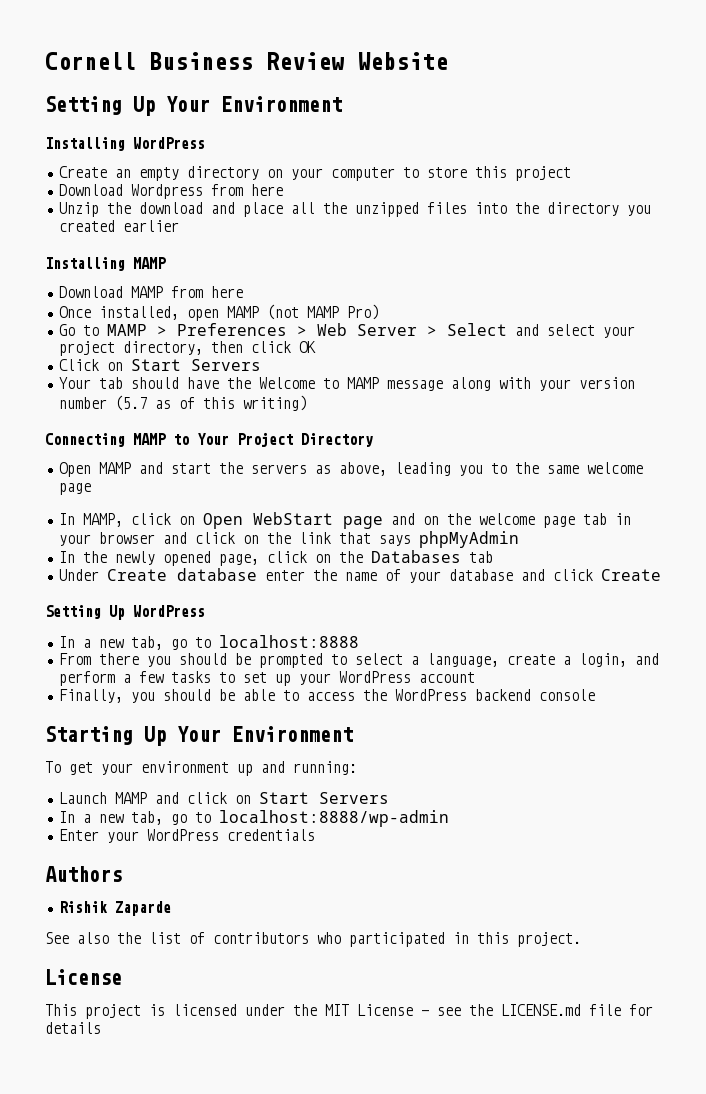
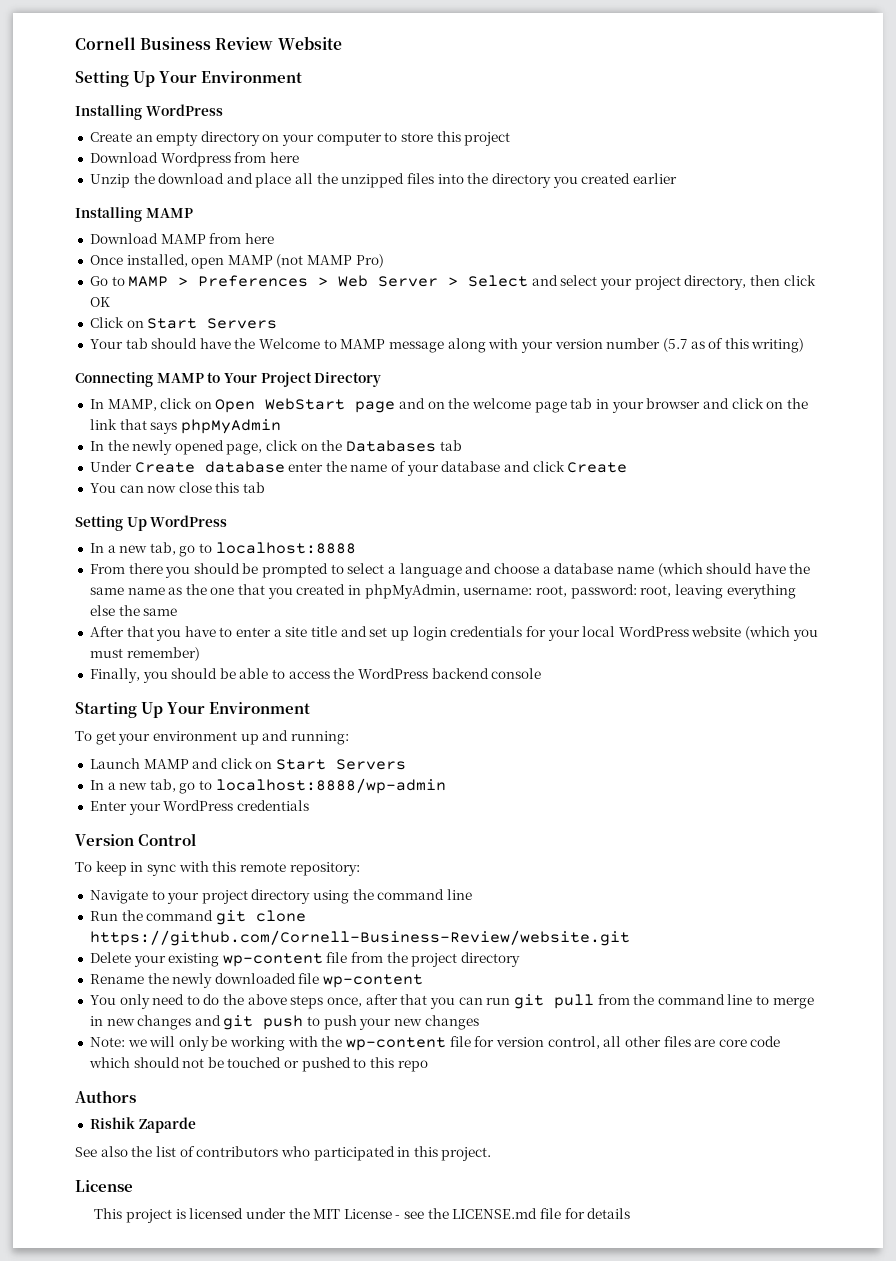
[58,462,643,477] [58,483,91,495] // Open MAMP and start the servers as above, leading you to the same welcome page -> (382, 379) none
(661, 575) none -> [89,482,266,493] // You can now close this tab
[426,653,659,667] [58,671,475,686] language, create a login, and perform a few tasks to set up your WordPress account -> [399,563,811,578] [89,584,796,599] [89,605,178,616] [89,626,818,641] [89,647,200,661] language and choose a database name (which should have the same name as the one that you created in phpMyAdmin, username: root, password: root, leaving everything else the same // After that you have to enter a site title and set up login credentials for your local WordPress website (which you must remember)
(315, 835) none -> [75,833,197,846] [75,861,360,876] [89,889,473,904] [89,910,306,925] [89,930,630,946] [89,952,521,967] [89,973,424,988] [89,994,814,1009] [89,1015,479,1030] [89,1036,781,1051] [88,1057,428,1072] // Version Control // To keep in sync with this remote repository: // Navigate to your project directory using the command line // Run the command git clone https://github.com/Cornell-Business-Review/website.git // Delete your existing wp-content file from the project directory // Rename the newly downloaded file wp-content // You only need to do the above steps once, after that you can run git pull from the command line to merge in new changes and git push to push your new changes // Note: we will only be working with the wp-content file for version control, all other files are core code which should not be touched or pushed to this repo

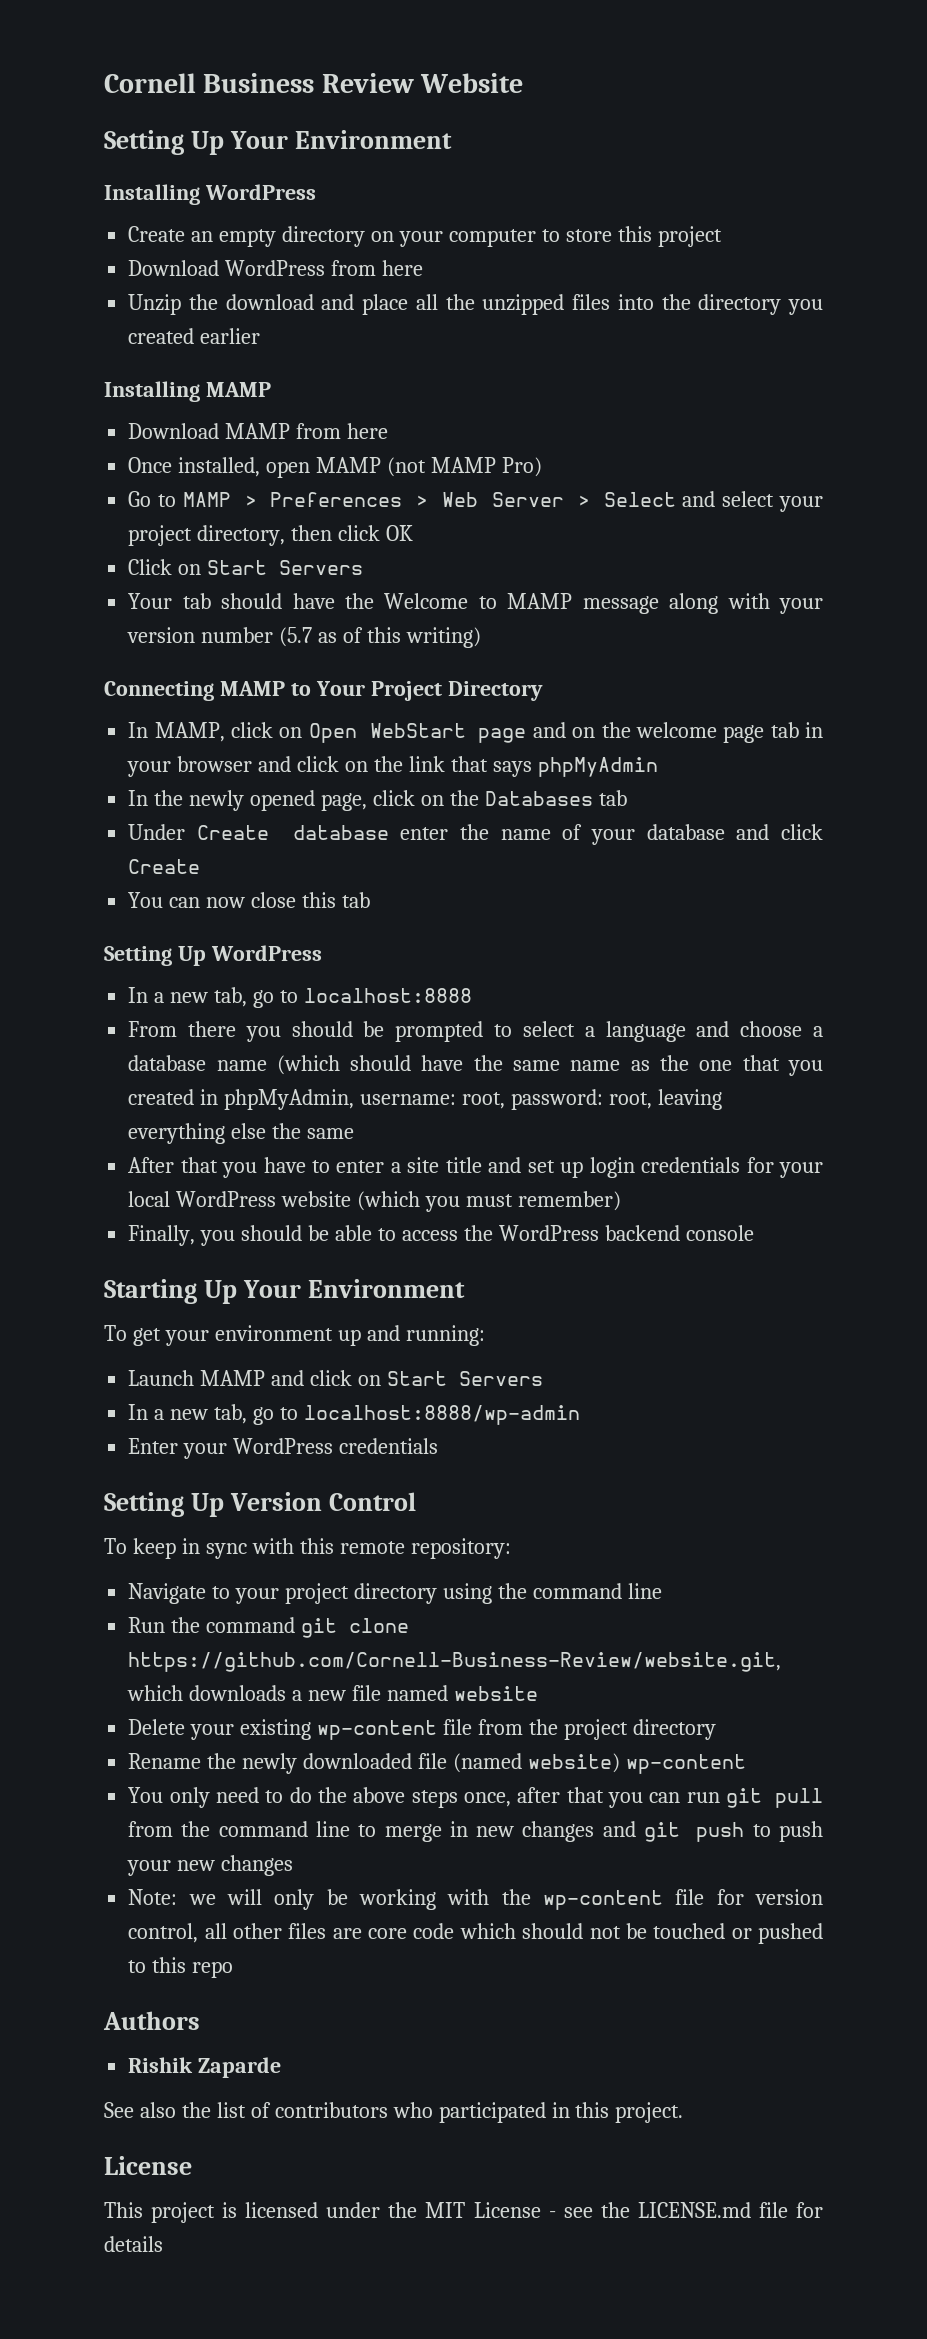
[160,152,231,167] Wordpress -> [225,260,326,276] WordPress
(309, 805) none -> [104,1492,224,1517] Setting Up
[89,930,630,946] https://github.com/Cornell-Business-Review/website.git -> [128,1652,782,1672] [127,1685,538,1701] https://github.com/Cornell-Business-Review/website.git, which downloads a new file named website
(320, 978) none -> [452,1753,620,1773] (named website)

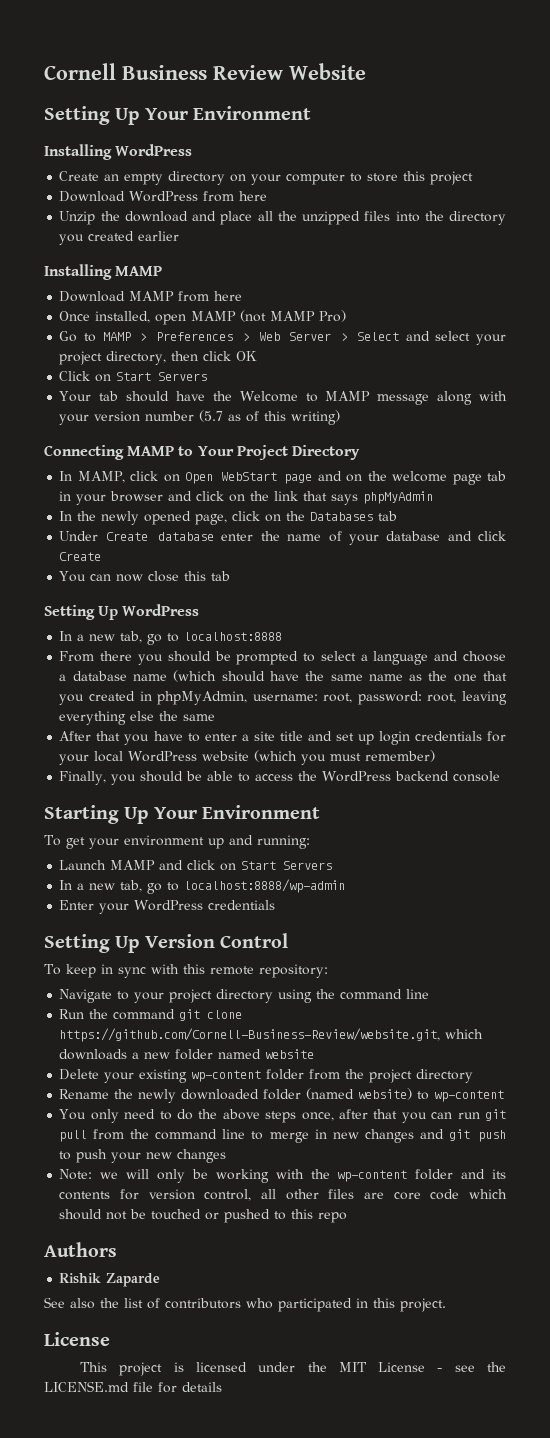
[351,1685,381,1701] file -> [175,1049,214,1060] folder
[442,1719,472,1735] file -> [266,1069,305,1080] folder
[417,1753,447,1769] file -> [263,1089,302,1100] folder
(620, 1763) none -> [417,1091,430,1100] to
[675,1889,705,1905] file -> [415,1169,506,1180] [59,1191,111,1200] folder and its contents

